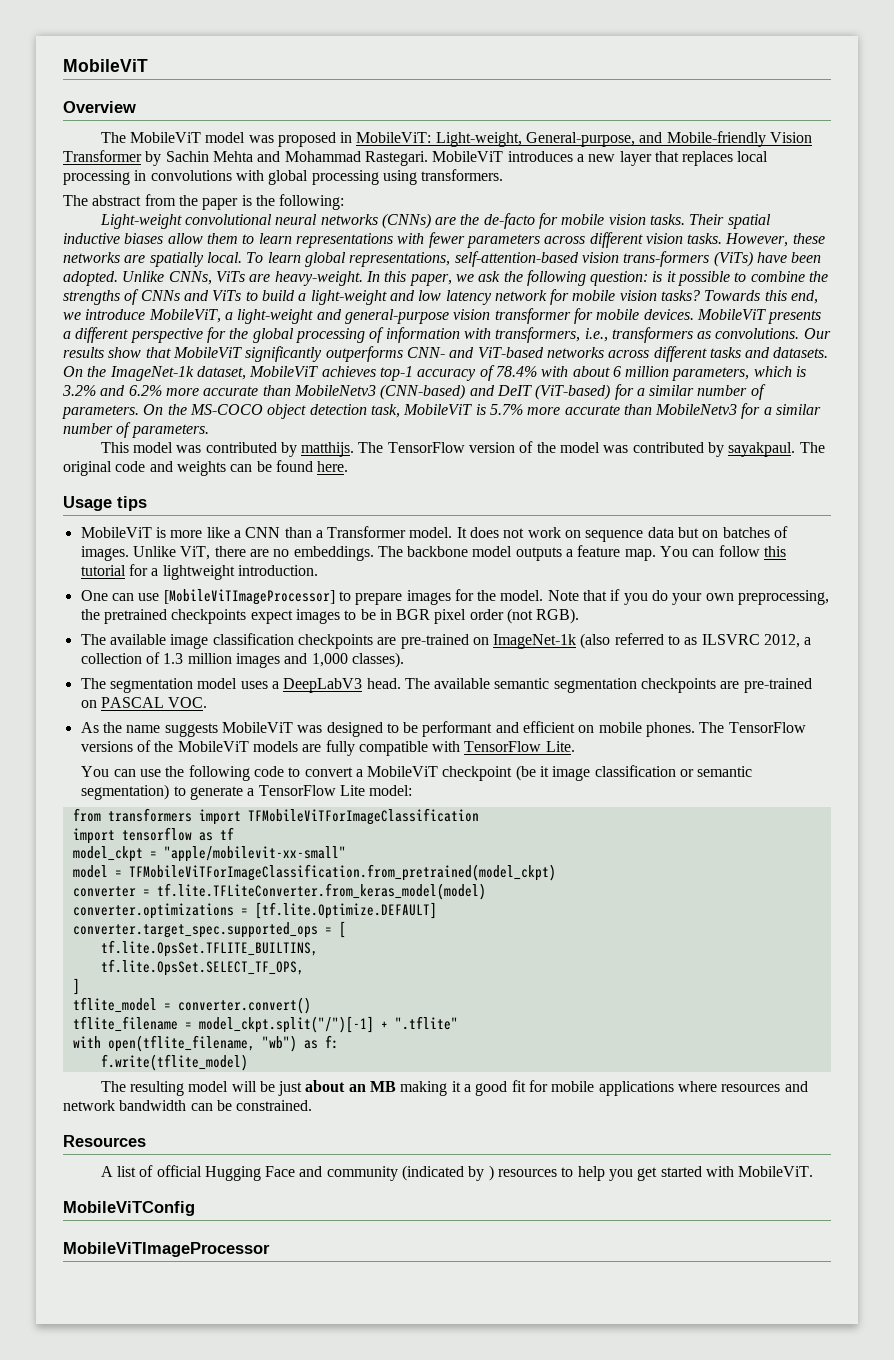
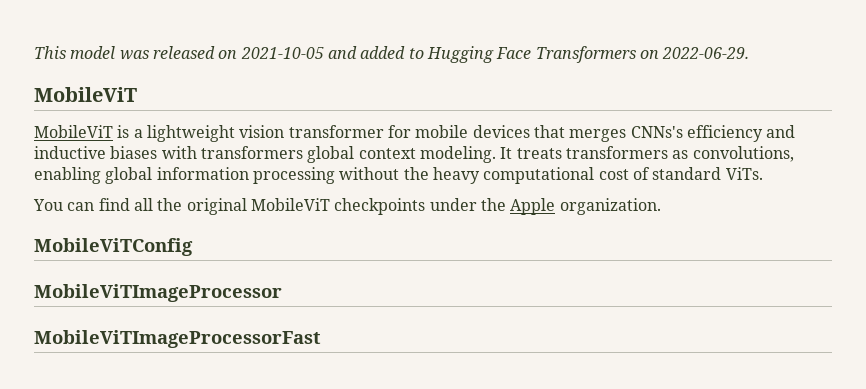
[63,59,148,72] [63,101,136,113] [100,131,813,147] [63,150,769,166] [63,169,504,185] [63,194,345,210] [99,213,771,229] [63,232,825,248] [63,251,822,267] [63,270,829,286] [63,289,819,305] [63,308,822,324] [63,327,831,343] [63,346,829,362] [63,365,807,381] [62,384,766,400] [62,403,822,419] [63,422,209,438] [100,441,825,457] [63,460,349,476] [63,496,147,511] [80,526,789,542] [80,545,787,561] [80,564,318,580] [80,589,830,605] [80,608,580,624] [80,633,812,649] [80,652,404,668] [80,678,812,693] [80,697,208,708] [80,721,806,737] [80,740,575,756] [81,765,753,781] [81,784,413,800] [72,808,479,825] [72,827,234,844] [72,846,346,862] [72,864,556,881] [72,883,486,900] [72,902,437,919] [72,921,346,938] [100,940,318,957] [100,959,304,976] [72,978,80,995] [72,997,311,1014] [72,1016,458,1033] [72,1035,339,1052] [100,1054,248,1071] [100,1080,808,1096] [63,1100,313,1111] [63,1135,146,1147] [100,1165,814,1181] MobileViT // Overview // The MobileViT model was proposed in MobileViT: Light-weight, General-purpose, and Mobile-friendly Vision Transformer by Sachin Mehta and Mohammad Rastegari. MobileViT introduces a new layer that replaces local processing in convolutions with global processing using transformers. // The abstract from the paper is the following: // Light-weight convolutional neural networks (CNNs) are the de-facto for mobile vision tasks. Their spatial inductive biases allow them to learn representations with fewer parameters across different vision tasks. However, these networks are spatially local. To learn global representations, self-attention-based vision trans-formers (ViTs) have been adopted. Unlike CNNs, ViTs are heavy-weight. In this paper, we ask the following question: is it possible to combine the strengths of CNNs and ViTs to build a light-weight and low latency network for mobile vision tasks? Towards this end, we introduce MobileViT, a light-weight and general-purpose vision transformer for mobile devices. MobileViT presents a different perspective for the global processing of information with transformers, i.e., transformers as convolutions. Our results show that MobileViT significantly outperforms CNN- and ViT-based networks across different tasks and datasets. On the ImageNet-1k dataset, MobileViT achieves top-1 accuracy of 78.4% with about 6 million parameters, which is 3.2% and 6.2% more accurate than MobileNetv3 (CNN-based) and DeIT (ViT-based) for a similar number of parameters. On the MS-COCO object detection task, MobileViT is 5.7% more accurate than MobileNetv3 for a similar number of parameters. // This model was contributed by matthijs. The TensorFlow version of the model was contributed by sayakpaul. The original code and weights can be found here. // Usage tips // MobileViT is more like a CNN than a Transformer model. It does not work on sequence data but on batches of images. Unlike ViT, there are no embeddings. The backbone model outputs a feature map. You can follow this tutorial for a lightweight introduction. // One can use [MobileViTImageProcessor] to prepare images for the model. Note that if you do your own preprocessing, the pretrained checkpoints expect images to be in BGR pixel order (not RGB). // The available image classification checkpoints are pre-trained on ImageNet-1k (also referred to as ILSVRC 2012, a collection of 1.3 million images and 1,000 classes). // The segmentation model uses a DeepLabV3 head. The available semantic segmentation checkpoints are pre-trained on PASCAL VOC. // As the name suggests MobileViT was designed to be performant and efficient on mobile phones. The TensorFlow versions of the MobileViT models are fully compatible with TensorFlow Lite. // You can use the following code to convert a MobileViT checkpoint (be it image classification or semantic segmentation) to generate a TensorFlow Lite model: // from transformers import TFMobileViTForImageClassification // import tensorflow as tf // model_ckpt = "apple/mobilevit-xx-small" // model = TFMobileViTForImageClassification.from_pretrained(model_ckpt) // converter = tf.lite.TFLiteConverter.from_keras_model(model) // converter.optimizations = [tf.lite.Optimize.DEFAULT] // converter.target_spec.supported_ops = [ // tf.lite.OpsSet.TFLITE_BUILTINS, // tf.lite.OpsSet.SELECT_TF_OPS, // ] // tflite_model = converter.convert() // tflite_filename = model_ckpt.split("/")[-1] + ".tflite" // with open(tflite_filename, "wb") as f: // f.write(tflite_model) // The resulting model will be just about an MB making it a good fit for mobile applications where resources and network bandwidth can be constrained. // Resources // A list of official Hugging Face and community (indicated by ) resources to help you get started with MobileViT. -> [34,46,750,63] [34,87,137,102] [34,125,796,142] [34,146,794,163] [34,167,763,184] [33,198,661,215] This model was released on 2021-10-05 and added to Hugging Face Transformers on 2022-06-29. // MobileViT // MobileViT is a lightweight vision transformer for mobile devices that merges CNNs's efficiency and inductive biases with transformers global context modeling. It treats transformers as convolutions, enabling global information processing without the heavy computational cost of standard ViTs. // You can find all the original MobileViT checkpoints under the Apple organization.
(270, 1249) none -> [34,330,321,348] // MobileViTImageProcessorFast

